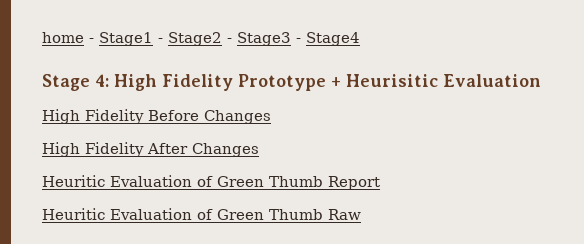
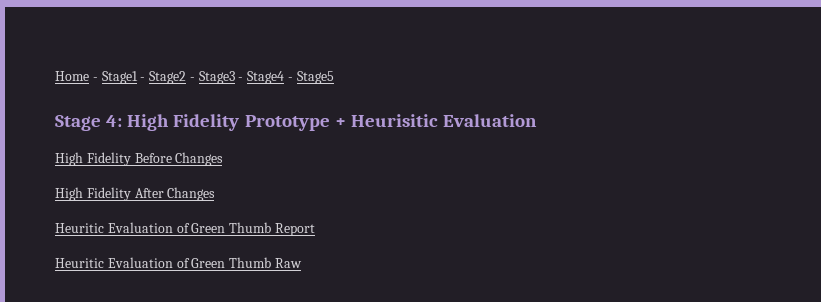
[42,32,84,43] home -> [55,71,89,81] Home
(360, 39) none -> [288,71,334,84] - Stage5

